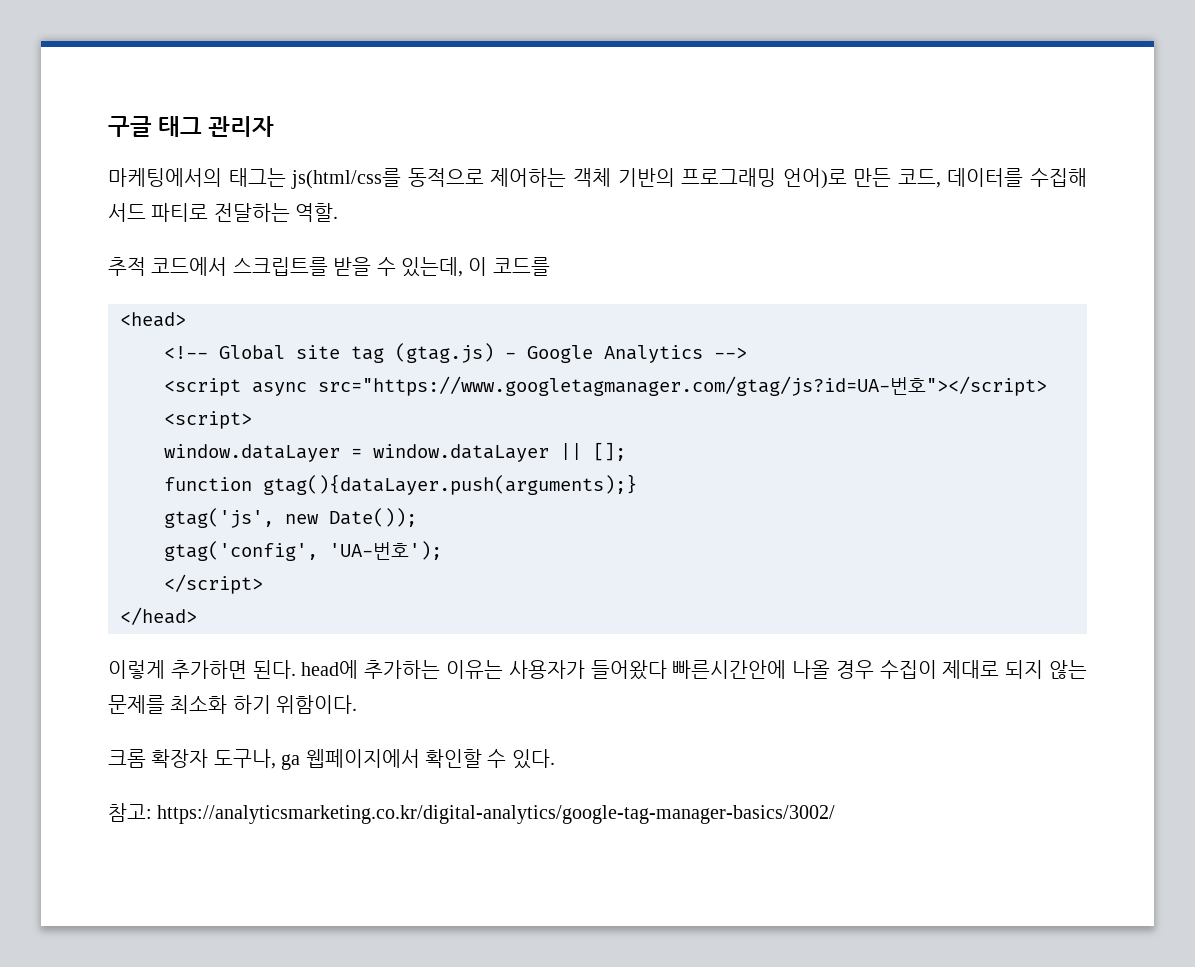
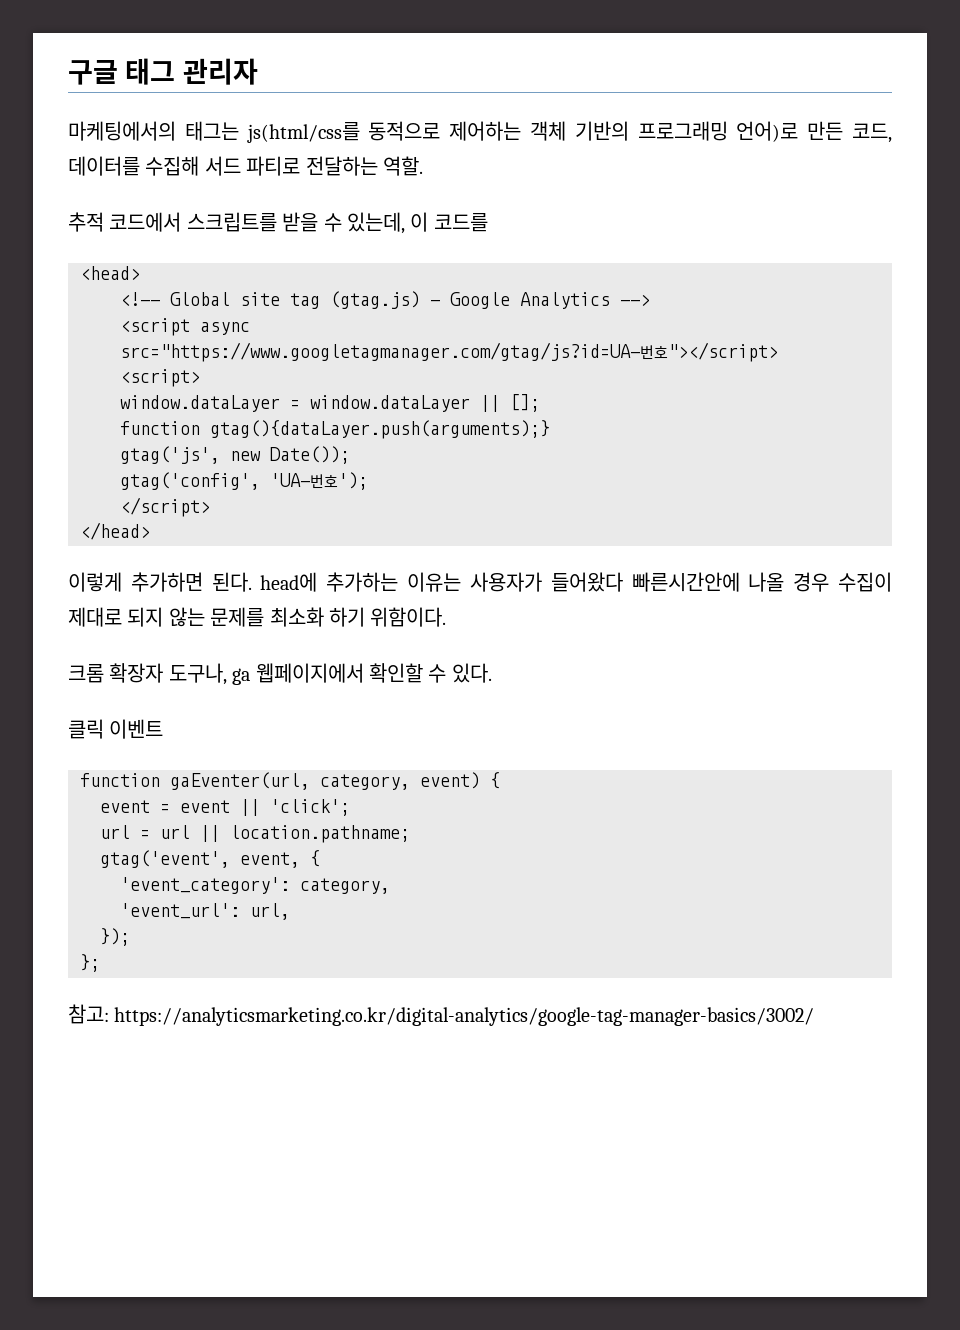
(555, 759) none -> [68,719,164,739] [80,772,500,790] [100,799,350,816] [100,825,410,843] [100,850,320,868] [120,877,390,894] [120,903,290,920] [100,928,130,946] [80,954,100,972] // 클릭 이벤트 // function gaEventer(url, category, event) { // event = event || 'click'; // url = url || location.pathname; // gtag('event', event, { // 'event_category': category, // 'event_url': url, // }); // };

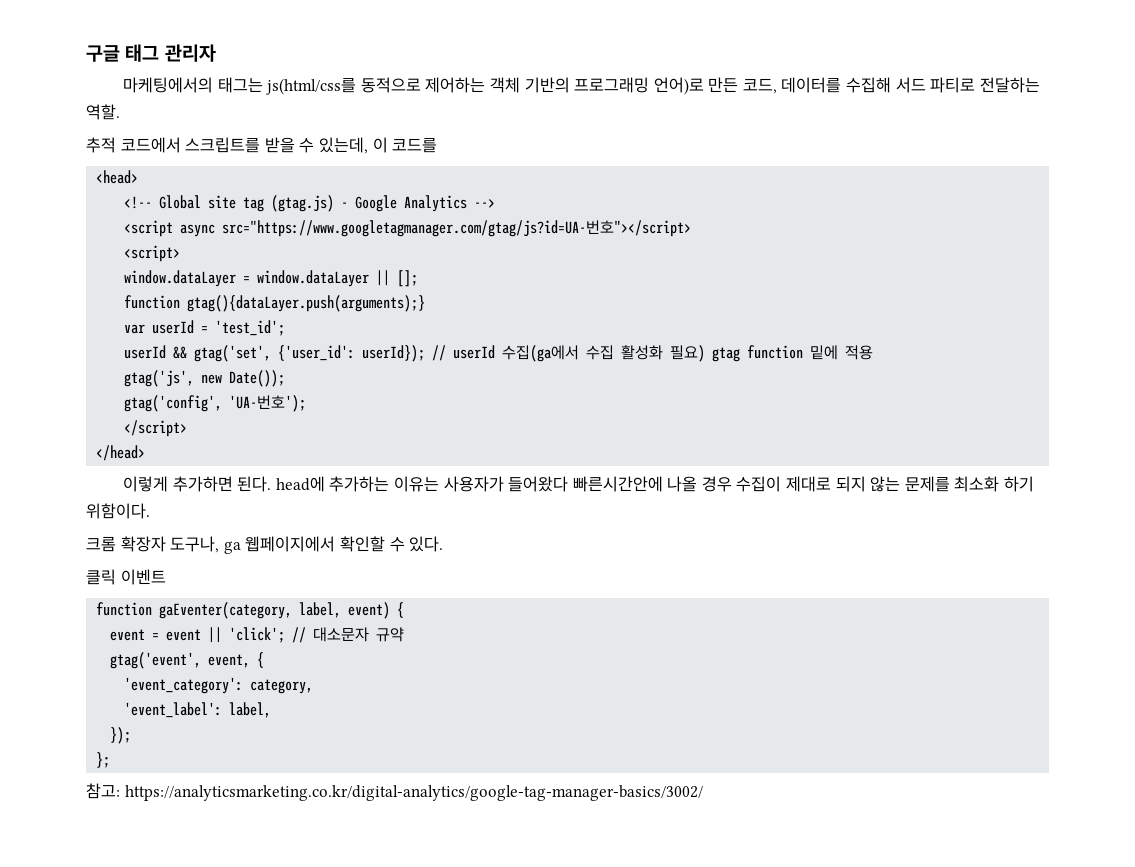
(550, 429) none -> [124,320,286,336] [124,345,874,362] // var userId = 'test_id'; // userId && gtag('set', {'user_id': userId}); // userId 수집(ga에서 수집 활성화 필요) gtag function 밑에 적용
[170,772,410,790] gaEventer(url, category, -> [159,602,342,619] gaEventer(category, label,
[100,825,410,843] // url = url || location.pathname; -> [292,627,405,643] // 대소문자 규약
[120,903,290,920] 'event_url': url, -> [124,702,272,718] 'event_label': label,

